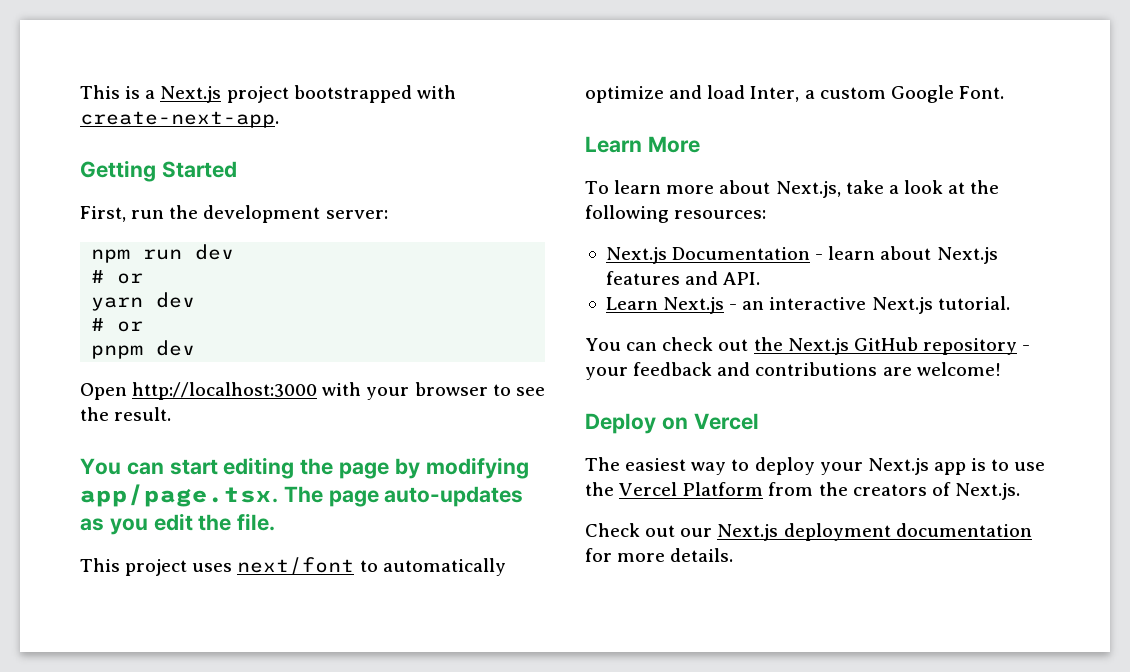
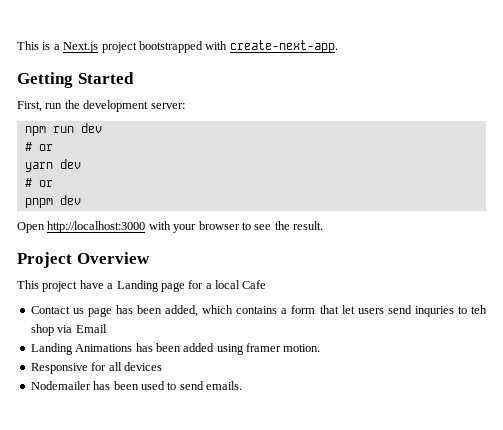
[80,457,529,479] [80,484,524,507] [80,513,276,535] [80,557,506,576] [585,85,1004,103] [585,136,700,153] [585,180,1000,198] [585,205,767,223] [605,246,998,264] [605,271,761,285] [605,296,1010,314] [585,337,1031,355] [585,362,1001,380] [585,413,759,434] [585,457,1046,475] [585,482,1020,500] [585,523,1032,541] [585,548,734,562] You can start editing the page by modifying app/page.tsx. The page auto-updates as you edit the file. // This project uses next/font to automatically optimize and load Inter, a custom Google Font. // Learn More // To learn more about Next.js, take a look at the following resources: // Next.js Documentation - learn about Next.js features and API. // Learn Next.js - an interactive Next.js tutorial. // You can check out the Next.js GitHub repository - your feedback and contributions are welcome! // Deploy on Vercel // The easiest way to deploy your Next.js app is to use the Vercel Platform from the creators of Next.js. // Check out our Next.js deployment documentation for more details. -> [17,252,150,268] [17,280,267,292] [30,305,487,317] [30,324,107,336] [30,343,321,355] [30,362,162,374] [30,381,242,390] Project Overview // This project have a Landing page for a local Cafe // Contact us page has been added, which contains a form that let users send inquries to teh shop via Email // Landing Animations has been added using framer motion. // Responsive for all devices // Nodemailer has been used to send emails.

